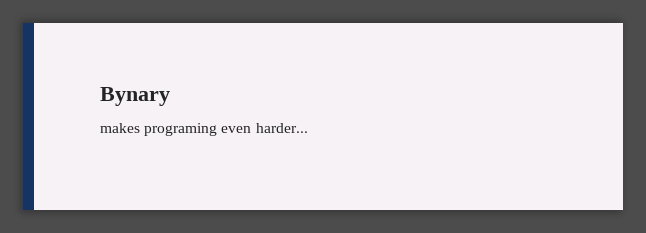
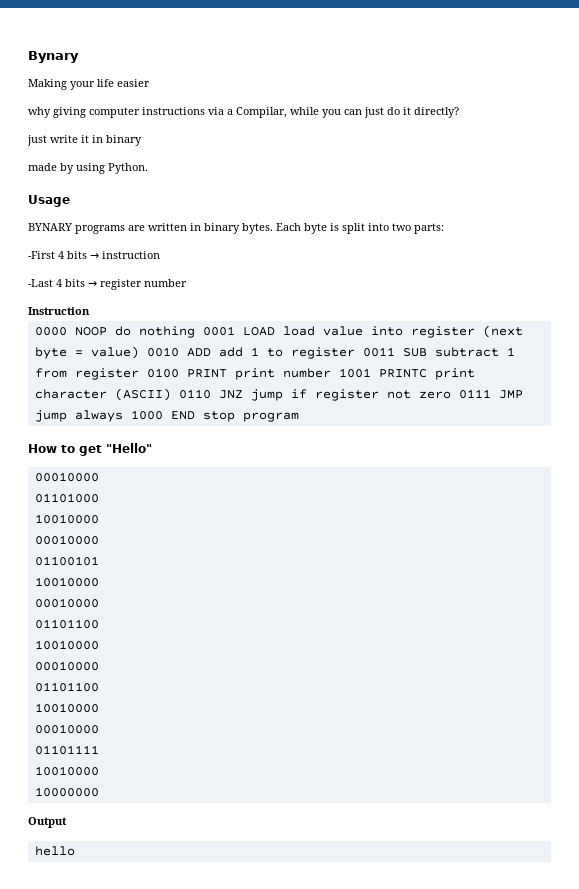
[100,123,308,136] makes programing even harder... -> [28,79,150,90] [28,107,459,118] [27,135,142,146] [28,163,148,174] [28,195,70,207] [28,223,444,234] [28,251,160,259] [28,279,187,290] [28,307,90,315] [34,325,523,338] [34,346,515,359] [34,368,475,380] [34,388,523,401] [34,410,299,422] [28,443,152,456] [34,472,99,482] [34,493,99,503] [34,514,99,524] [34,535,99,545] [34,556,99,566] [34,577,99,587] [34,598,99,608] [34,619,99,629] [34,640,99,650] [34,661,99,671] [34,682,99,692] [34,703,99,713] [34,724,99,734] [34,745,99,755] [34,766,99,776] [34,787,99,797] [28,817,67,828] [34,846,75,856] Making your life easier // why giving computer instructions via a Compilar, while you can just do it directly? // just write it in binary // made by using Python. // Usage // BYNARY programs are written in binary bytes. Each byte is split into two parts: // -First 4 bits → instruction // -Last 4 bits → register number // Instruction // 0000 NOOP do nothing 0001 LOAD load value into register (next byte = value) 0010 ADD add 1 to register 0011 SUB subtract 1 from register 0100 PRINT print number 1001 PRINTC print character (ASCII) 0110 JNZ jump if register not zero 0111 JMP jump always 1000 END stop program // How to get "Hello" // 00010000 // 01101000 // 10010000 // 00010000 // 01100101 // 10010000 // 00010000 // 01101100 // 10010000 // 00010000 // 01101100 // 10010000 // 00010000 // 01101111 // 10010000 // 10000000 // Output // hello

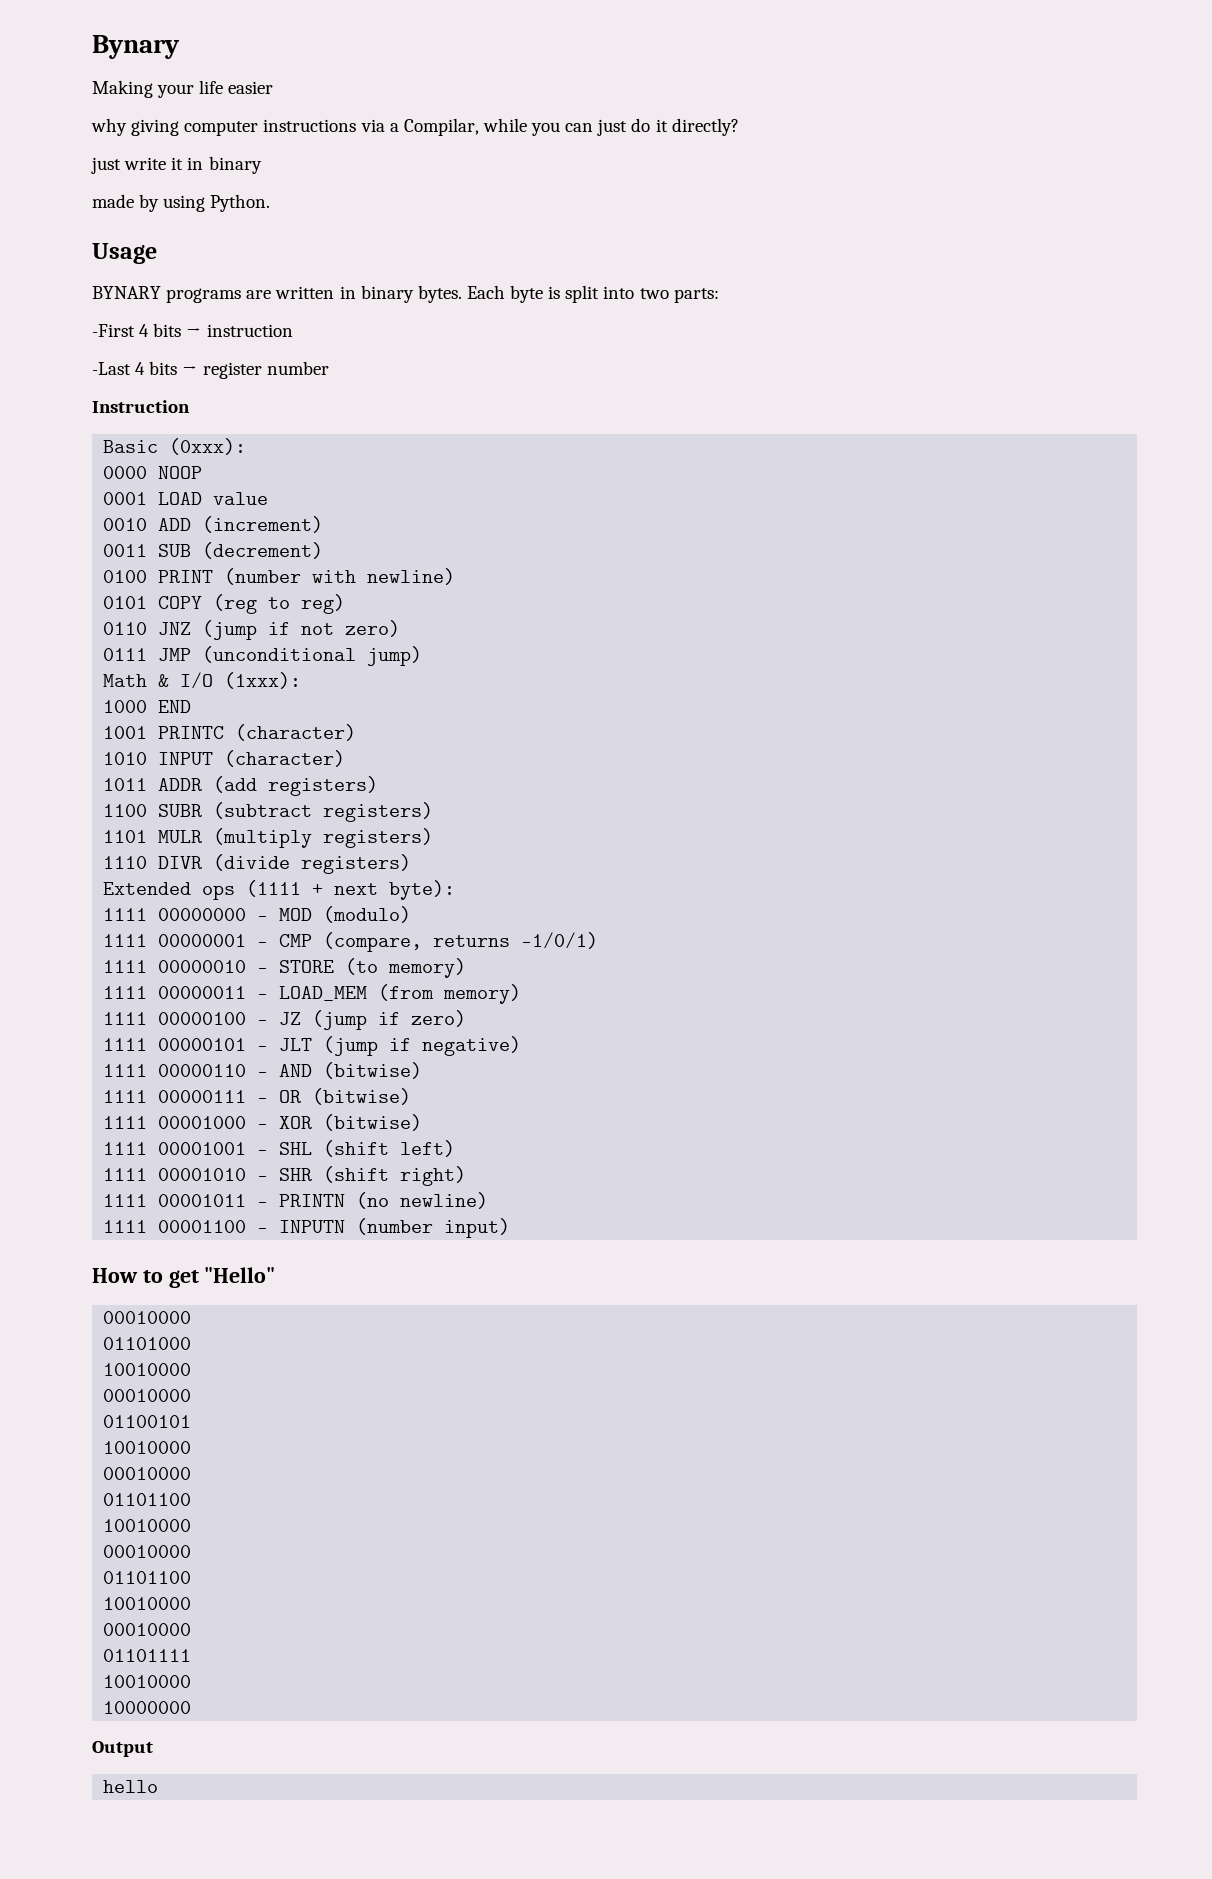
(90, 311) none -> [103,438,247,455] // Basic (0xxx):
[114,326,195,338] do nothing -> (203, 472) //
[282,326,315,336] load -> (203, 498) none
[370,325,523,338] [34,346,515,359] [34,368,475,380] [34,388,523,401] [34,410,299,422] into register (next byte = value) 0010 ADD add 1 to register 0011 SUB subtract 1 from register 0100 PRINT print number 1001 PRINTC print character (ASCII) 0110 JNZ jump if register not zero 0111 JMP jump always 1000 END stop program -> [103,516,324,533] [103,542,324,559] [103,568,456,585] [103,594,346,614] [103,620,401,640] [103,646,423,666] [103,672,302,689] [103,700,192,713] [103,724,357,741] [103,750,346,767] [103,776,379,796] [103,802,434,822] [103,828,434,848] [103,854,412,874] [103,880,456,900] [103,906,412,923] [103,932,599,952] [103,958,467,978] [103,984,522,1004] [103,1010,467,1030] [103,1036,522,1056] [103,1062,423,1079] [103,1088,412,1105] [103,1114,423,1131] [103,1140,456,1157] [103,1166,467,1186] [103,1192,489,1209] [103,1218,511,1238] // 0010 ADD (increment) // 0011 SUB (decrement) // 0100 PRINT (number with newline) // 0101 COPY (reg to reg) // 0110 JNZ (jump if not zero) // 0111 JMP (unconditional jump) // Math & I/O (1xxx): // 1000 END // 1001 PRINTC (character) // 1010 INPUT (character) // 1011 ADDR (add registers) // 1100 SUBR (subtract registers) // 1101 MULR (multiply registers) // 1110 DIVR (divide registers) // Extended ops (1111 + next byte): // 1111 00000000 - MOD (modulo) // 1111 00000001 - CMP (compare, returns -1/0/1) // 1111 00000010 - STORE (to memory) // 1111 00000011 - LOAD_MEM (from memory) // 1111 00000100 - JZ (jump if zero) // 1111 00000101 - JLT (jump if negative) // 1111 00000110 - AND (bitwise) // 1111 00000111 - OR (bitwise) // 1111 00001000 - XOR (bitwise) // 1111 00001001 - SHL (shift left) // 1111 00001010 - SHR (shift right) // 1111 00001011 - PRINTN (no newline) // 1111 00001100 - INPUTN (number input)

